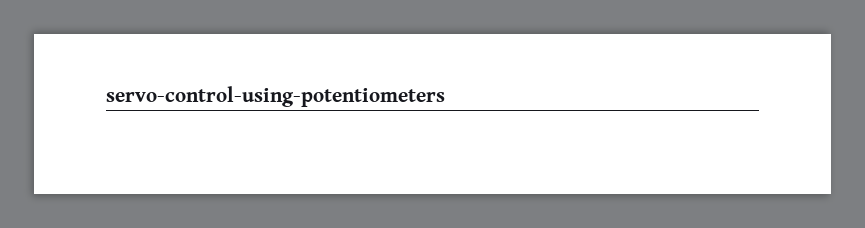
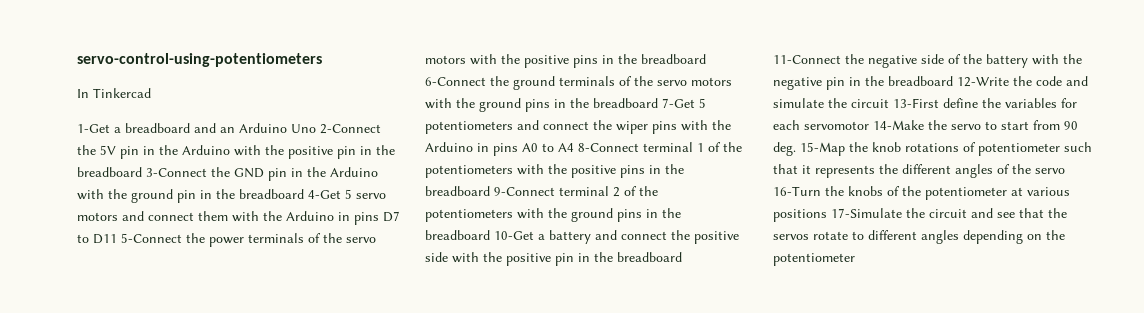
(445, 96) none -> [77,88,151,98] [77,123,381,134] [77,145,395,159] [77,167,378,181] [77,189,386,203] [77,211,400,225] [77,233,376,247] [425,54,706,68] [425,76,732,90] [425,98,706,112] [425,120,731,134] [425,142,742,156] [425,164,684,178] [425,186,658,197] [425,208,681,222] [425,230,739,244] [425,252,682,266] [773,54,1082,68] [773,76,1088,90] [773,98,1077,108] [773,120,1078,130] [773,142,1092,156] [773,164,1065,178] [773,186,1070,200] [773,208,1067,222] [773,230,1065,244] [773,253,855,266] // In Tinkercad // 1-Get a breadboard and an Arduino Uno 2-Connect the 5V pin in the Arduino with the positive pin in the breadboard 3-Connect the GND pin in the Arduino with the ground pin in the breadboard 4-Get 5 servo motors and connect them with the Arduino in pins D7 to D11 5-Connect the power terminals of the servo motors with the positive pins in the breadboard 6-Connect the ground terminals of the servo motors with the ground pins in the breadboard 7-Get 5 potentiometers and connect the wiper pins with the Arduino in pins A0 to A4 8-Connect terminal 1 of the potentiometers with the positive pins in the breadboard 9-Connect terminal 2 of the potentiometers with the ground pins in the breadboard 10-Get a battery and connect the positive side with the positive pin in the breadboard 11-Connect the negative side of the battery with the negative pin in the breadboard 12-Write the code and simulate the circuit 13-First define the variables for each servomotor 14-Make the servo to start from 90 deg. 15-Map the knob rotations of potentiometer such that it represents the different angles of the servo 16-Turn the knobs of the potentiometer at various positions 17-Simulate the circuit and see that the servos rotate to different angles depending on the potentiometer

